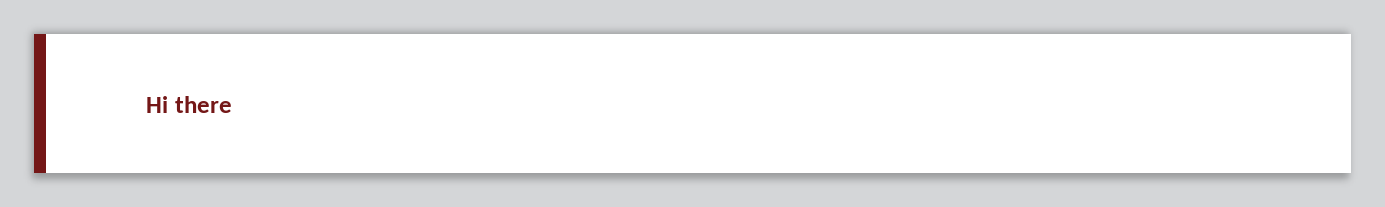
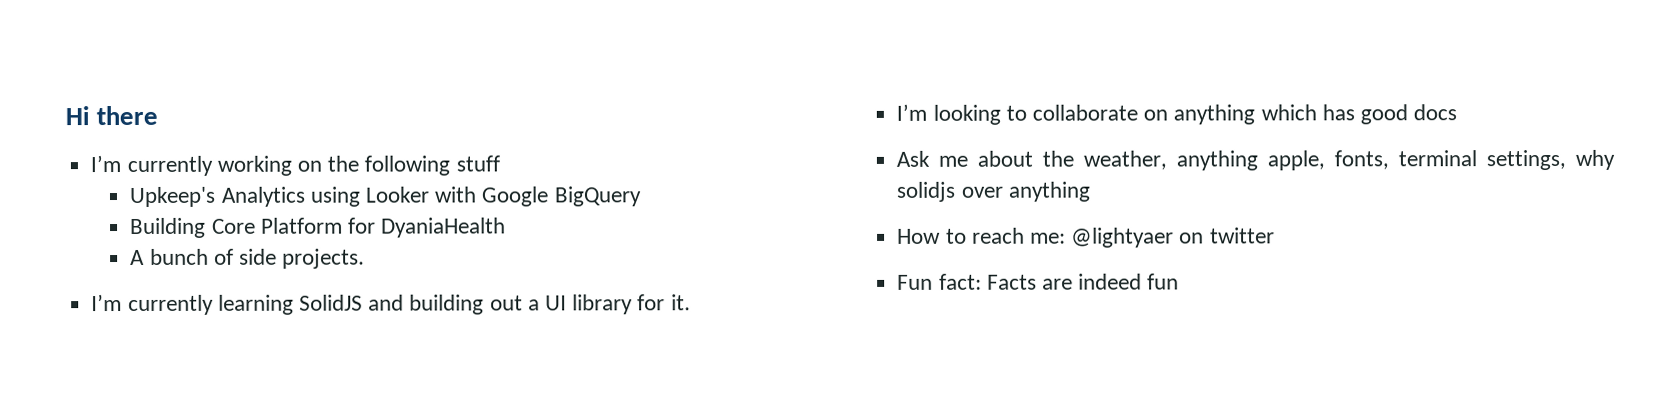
(232, 104) none -> [90,155,500,176] [129,186,642,207] [130,217,507,238] [130,248,366,269] [91,294,691,315] [896,103,1458,125] [896,149,1616,171] [896,181,1090,202] [897,227,1275,248] [897,273,1180,290] // I’m currently working on the following stuff // Upkeep's Analytics using Looker with Google BigQuery // Building Core Platform for DyaniaHealth // A bunch of side projects. // I’m currently learning SolidJS and building out a UI library for it. // I’m looking to collaborate on anything which has good docs // Ask me about the weather, anything apple, fonts, terminal settings, why solidjs over anything // How to reach me: @lightyaer on twitter // Fun fact: Facts are indeed fun

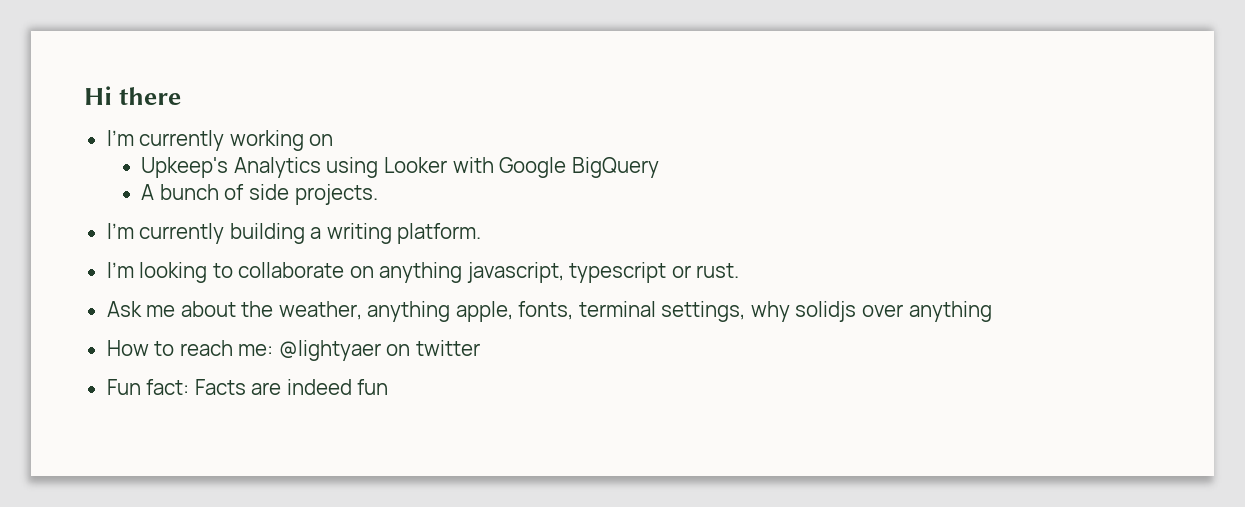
[327,155,500,176] the following stuff -> (334, 140) none
[130,217,507,238] // Building Core Platform for DyaniaHealth -> (659, 167) none
[217,294,691,315] learning SolidJS and building out a UI library for it. -> [229,223,482,244] building a writing platform.
[1260,104,1458,125] which has good docs -> [466,262,740,283] javascript, typescript or rust.

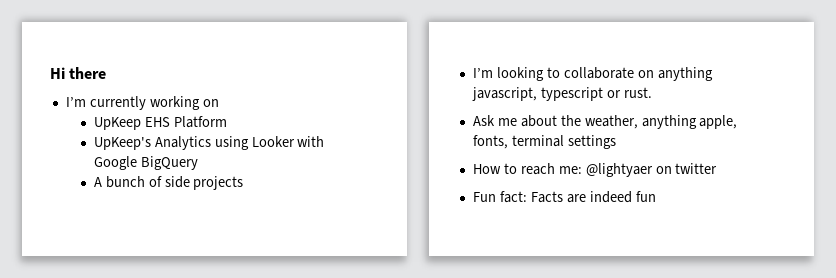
[141,157,229,178] Upkeep's -> [93,116,227,130] [93,137,151,150] UpKeep EHS Platform // UpKeep's
[294,184,378,205] [106,223,482,244] projects. // I’m currently building a writing platform. -> [193,176,244,190] projects
[661,301,992,322] settings, why solidjs over anything -> [567,135,616,149] settings

